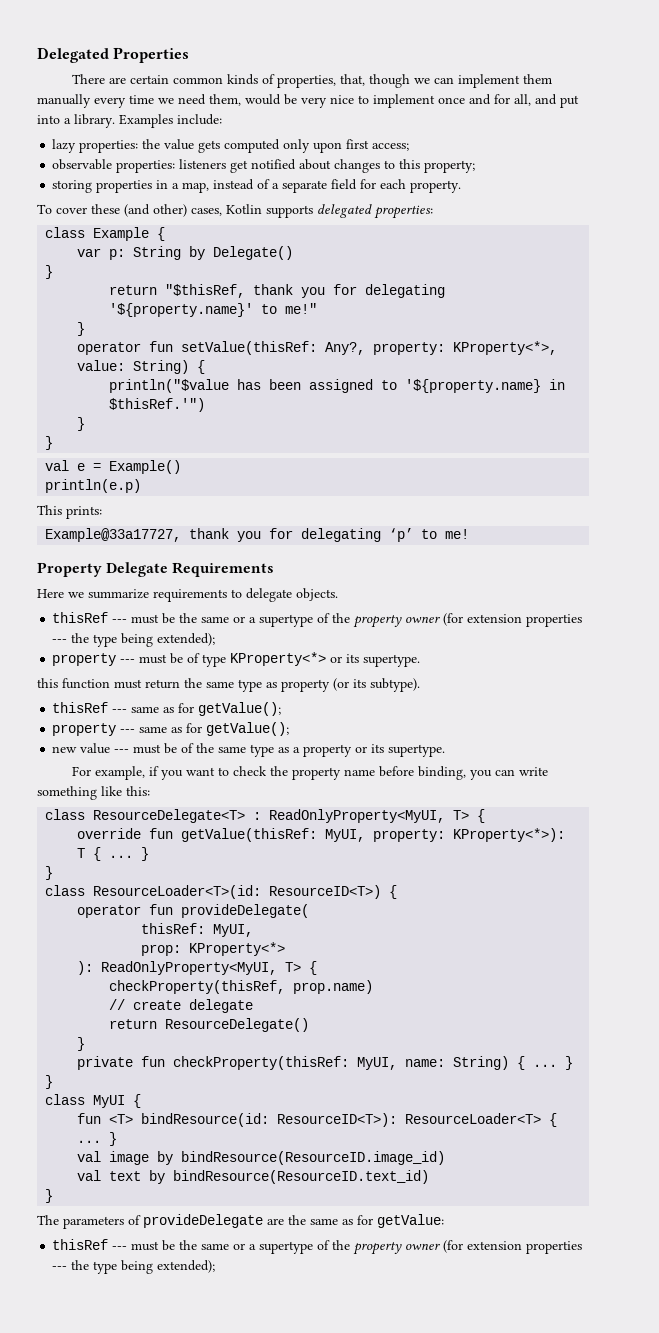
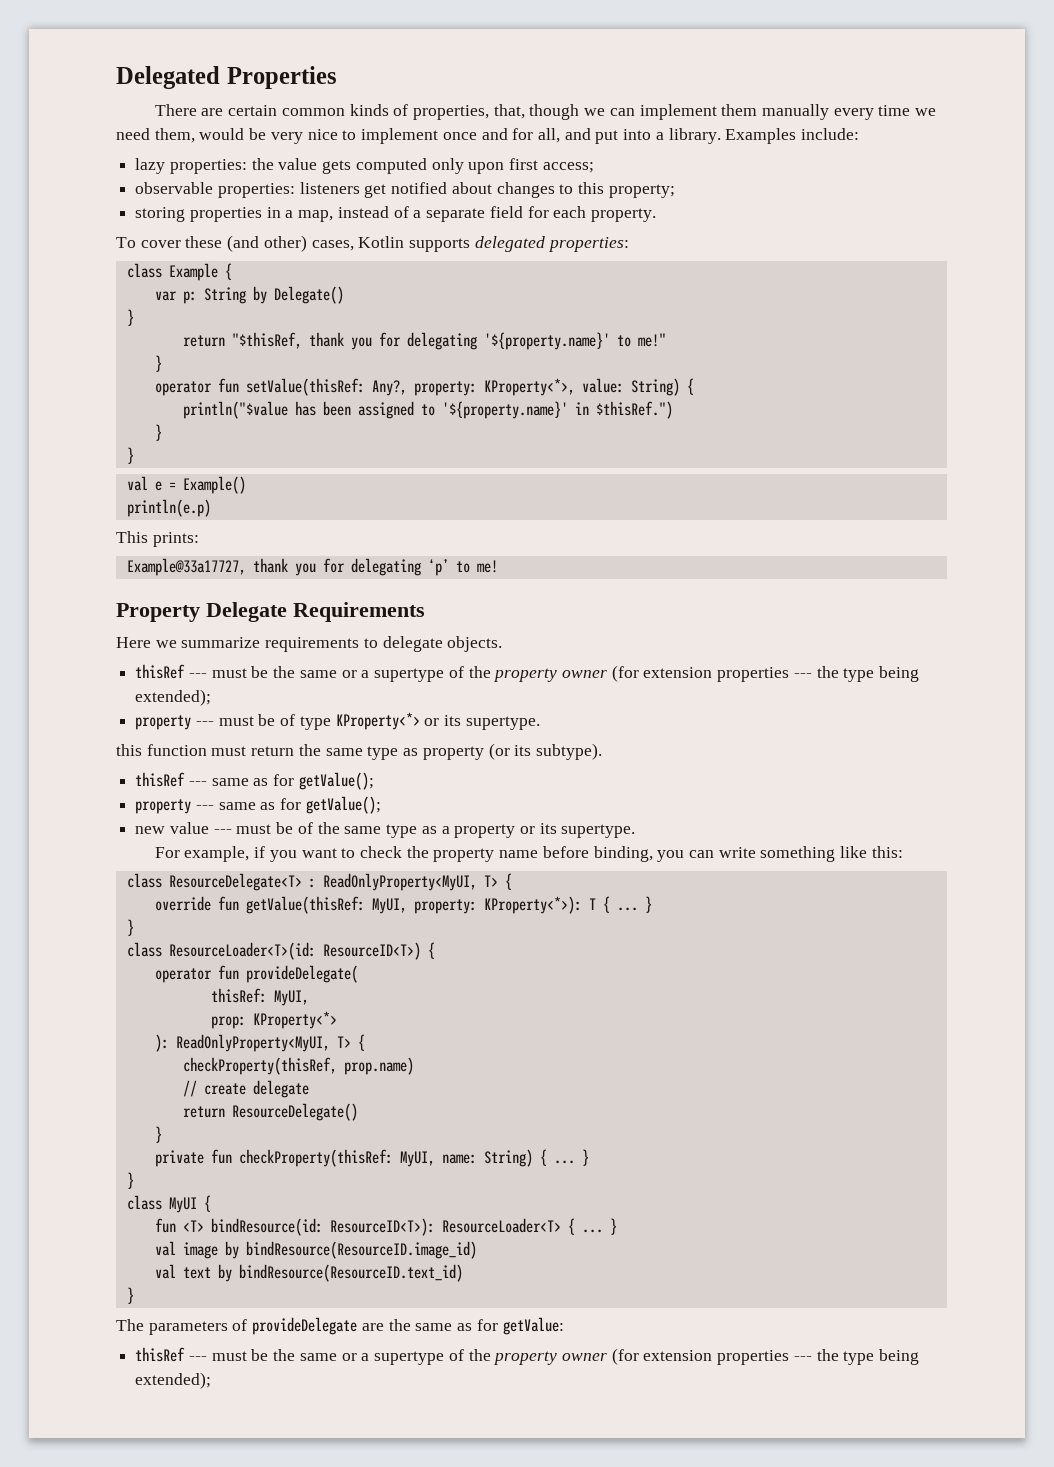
[405,379,566,393] [109,398,206,412] '${property.name} in $thisRef.'") -> [441,401,673,419] '${property.name}' in $thisRef.")

